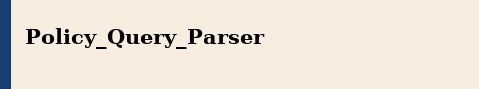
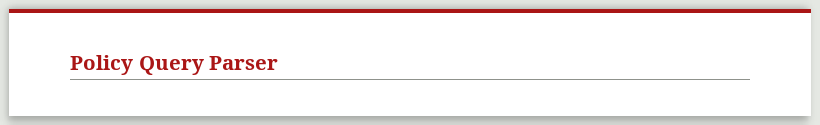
[25,28,265,49] Policy_Query_Parser -> [70,55,279,75] Policy Query Parser

